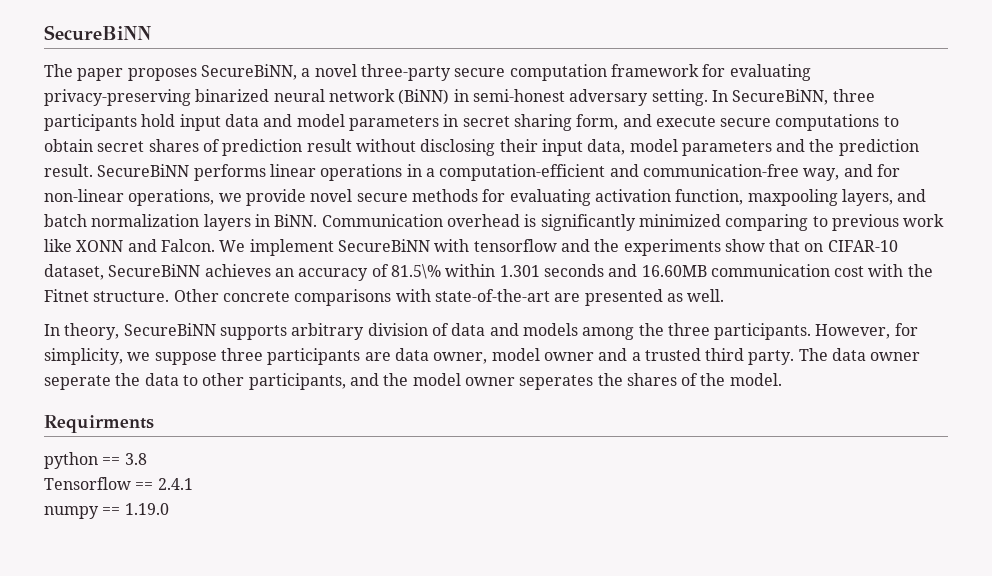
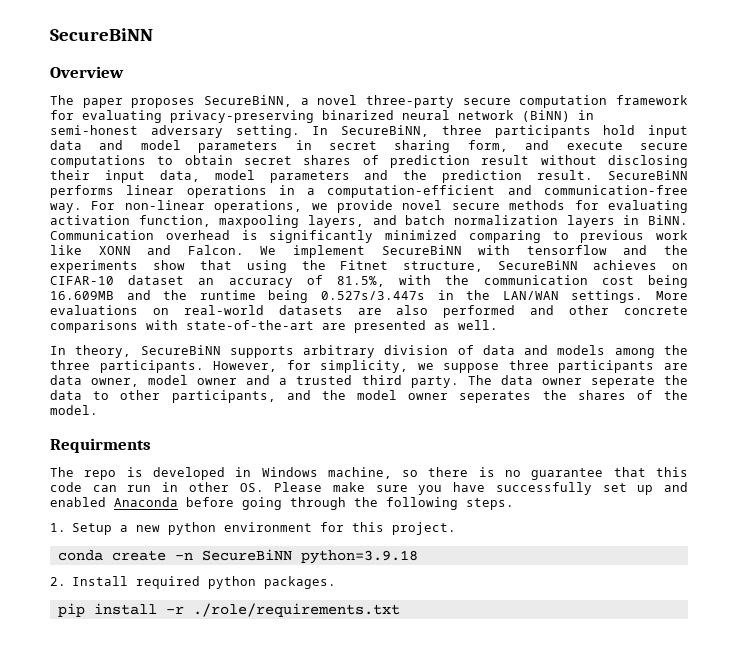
[44,25,151,41] SecureBiNN -> [50,28,153,41] [50,66,124,78] SecureBiNN // Overview
[803,164,900,181] way, and for -> [50,201,116,213] way. For
[804,240,898,252] [44,264,933,281] [44,289,219,302] on CIFAR-10 dataset, SecureBiNN achieves an accuracy of 81.5\% within 1.301 seconds and 16.60MB communication cost with the Fitnet structure. Other -> [246,260,689,273] [50,275,688,288] [50,290,689,303] [50,305,610,318] using the Fitnet structure, SecureBiNN achieves on CIFAR-10 dataset an accuracy of 81.5%, with the communication cost being 16.609MB and the runtime being 0.527s/3.447s in the LAN/WAN settings. More evaluations on real-world datasets are also performed and other
[44,452,147,469] [44,477,193,490] [44,503,169,519] python == 3.8 // Tensorflow == 2.4.1 // numpy == 1.19.0 -> [50,467,688,480] [50,482,688,495] [50,497,514,510] [50,522,457,535] [57,549,418,564] [50,576,337,589] [57,603,400,617] The repo is developed in Windows machine, so there is no guarantee that this code can run in other OS. Please make sure you have successfully set up and enabled Anaconda before going through the following steps. // 1. Setup a new python environment for this project. // conda create -n SecureBiNN python=3.9.18 // 2. Install required python packages. // pip install -r ./role/requirements.txt

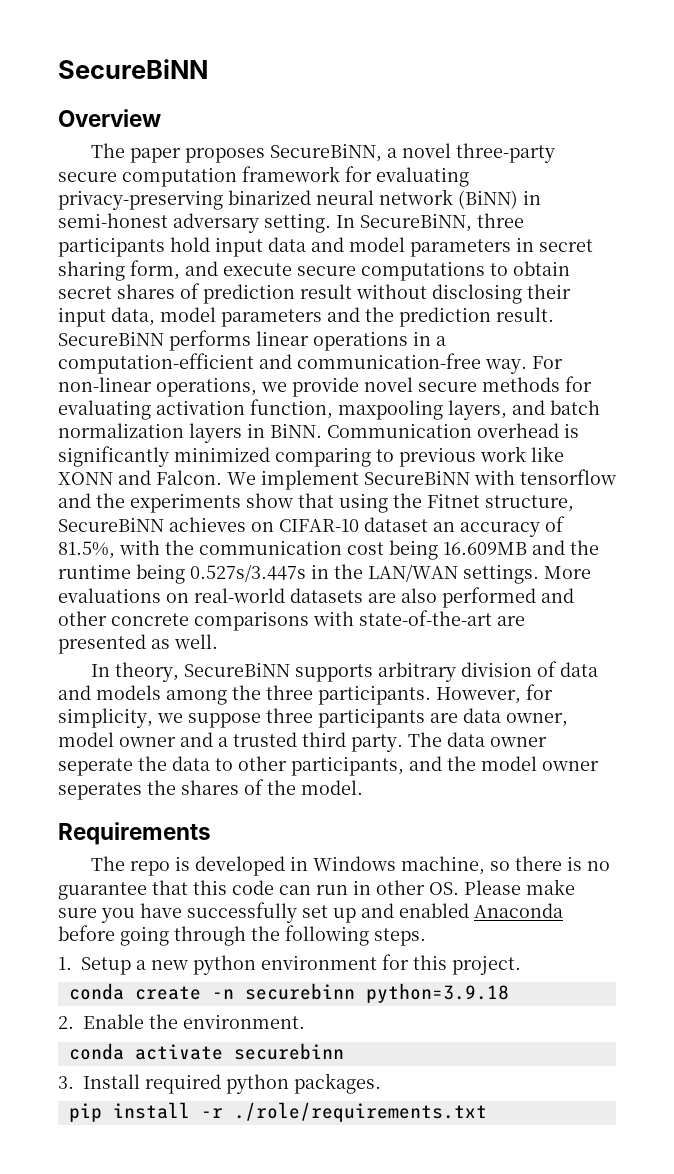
[50,438,151,453] Requirments -> [58,822,211,845] Requirements
[201,549,292,561] SecureBiNN -> [244,983,355,1000] securebinn
(66, 581) none -> [83,1014,305,1029] [68,1043,344,1060] [58,1076,74,1089] Enable the environment. // conda activate securebinn // 3.

